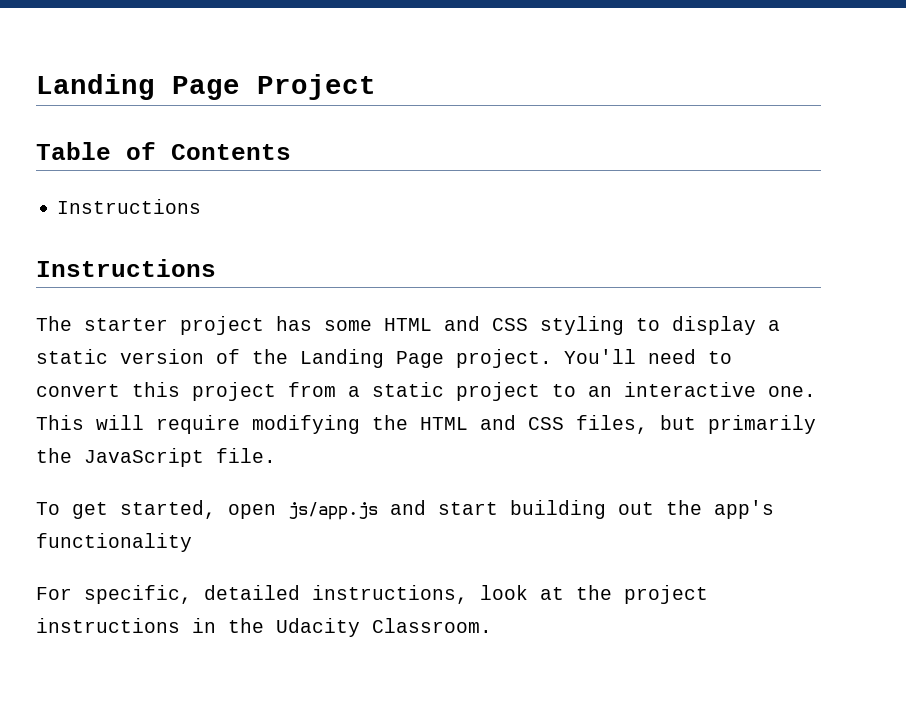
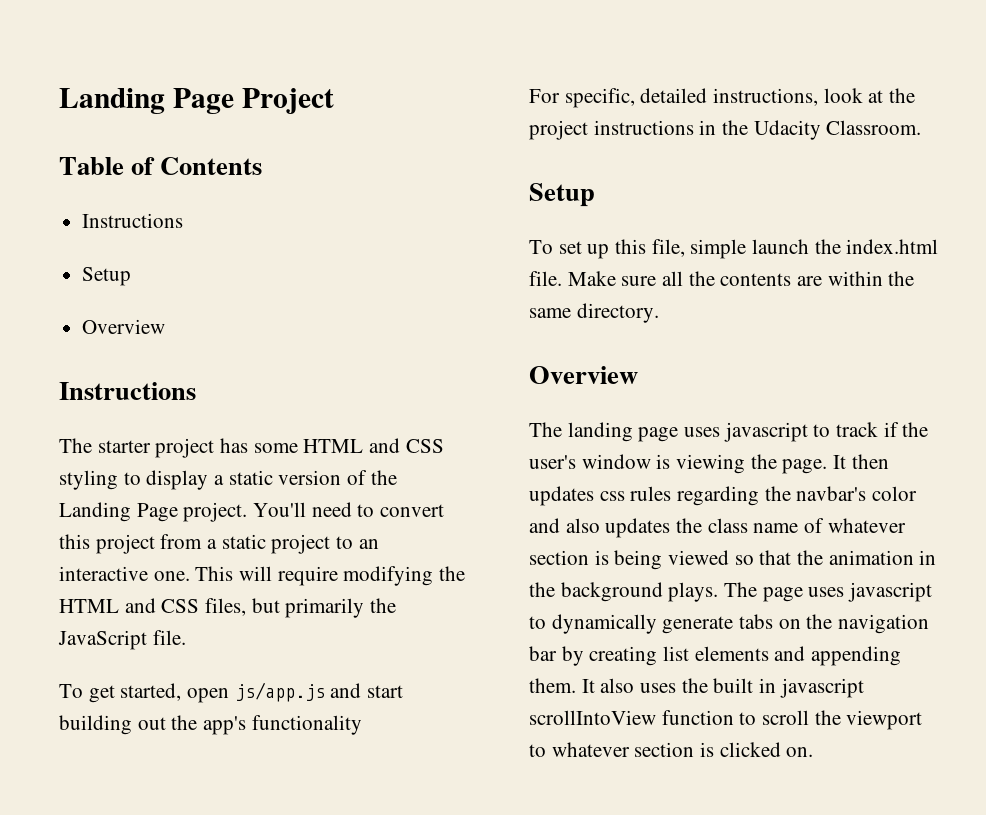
(202, 206) none -> [82,267,132,286] [82,319,166,334] // Setup // Overview
(492, 625) none -> [529,183,595,207] [529,239,939,259] [529,271,915,286] [529,303,659,323] [529,366,638,384] [529,422,929,442] [529,454,889,474] [529,486,918,506] [529,518,906,538] [529,550,937,570] [529,582,933,602] [529,614,930,634] [529,646,902,666] [529,678,864,698] [529,710,923,730] [529,742,814,757] // Setup // To set up this file, simple launch the index.html file. Make sure all the contents are within the same directory. // Overview // The landing page uses javascript to track if the user's window is viewing the page. It then updates css rules regarding the navbar's color and also updates the class name of whatever section is being viewed so that the animation in the background plays. The page uses javascript to dynamically generate tabs on the navigation bar by creating list elements and appending them. It also uses the built in javascript scrollIntoView function to scroll the viewport to whatever section is clicked on.

